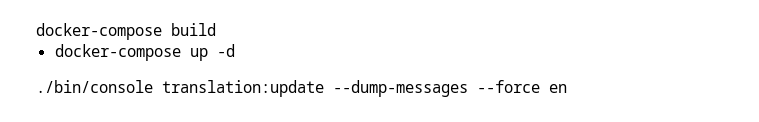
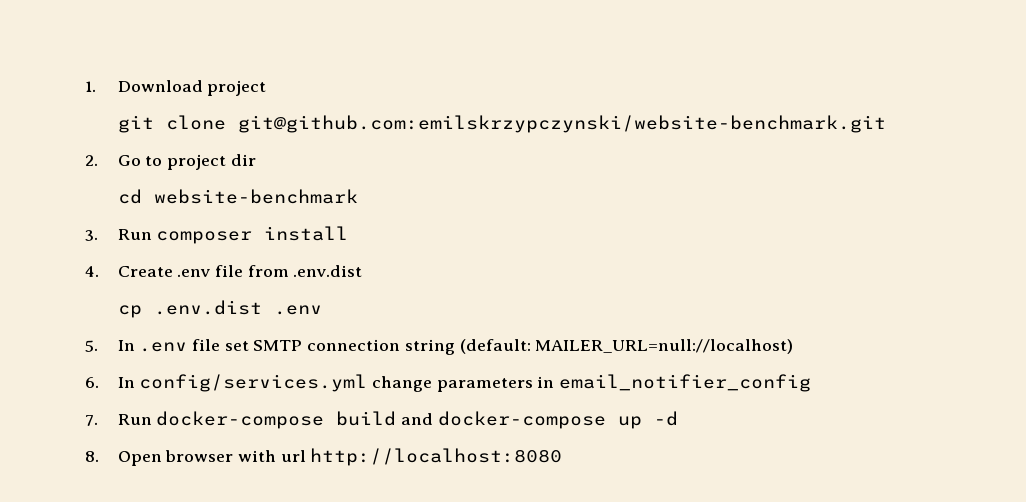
(36, 31) none -> [85,80,267,96] [117,115,886,133] [85,154,256,170] [117,189,358,204] [85,226,349,244] [85,265,363,277] [117,300,322,318] [85,339,794,355] [85,374,812,392] [85,414,152,426] 1. Download project // git clone git@github.com:emilskrzypczynski/website-benchmark.git // 2. Go to project dir // cd website-benchmark // 3. Run composer install // 4. Create .env file from .env.dist // cp .env.dist .env // 5. In .env file set SMTP connection string (default: MAILER_URL=null://localhost) // 6. In config/services.yml change parameters in email_notifier_config // 7. Run
(216, 29) // -> [401,413,434,425] and
[36,80,567,97] ./bin/console translation:update --dump-messages --force en -> [85,448,563,466] 8. Open browser with url http://localhost:8080

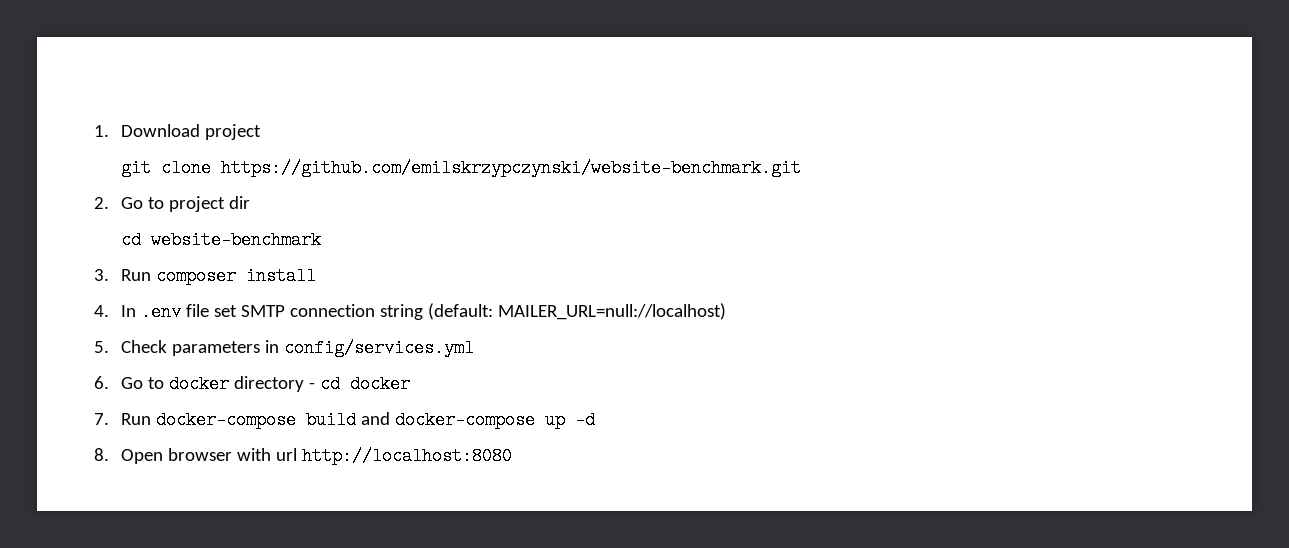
[237,115,886,133] git@github.com:emilskrzypczynski/website-benchmark.git -> [220,159,801,177] https://github.com/emilskrzypczynski/website-benchmark.git
[117,265,363,277] [117,300,322,318] [85,340,98,352] Create .env file from .env.dist // cp .env.dist .env // 5. -> (109, 311) none
[85,374,812,392] 6. In config/services.yml change parameters in email_notifier_config -> [94,339,474,357] [94,375,410,393] 5. Check parameters in config/services.yml // 6. Go to docker directory - cd docker

